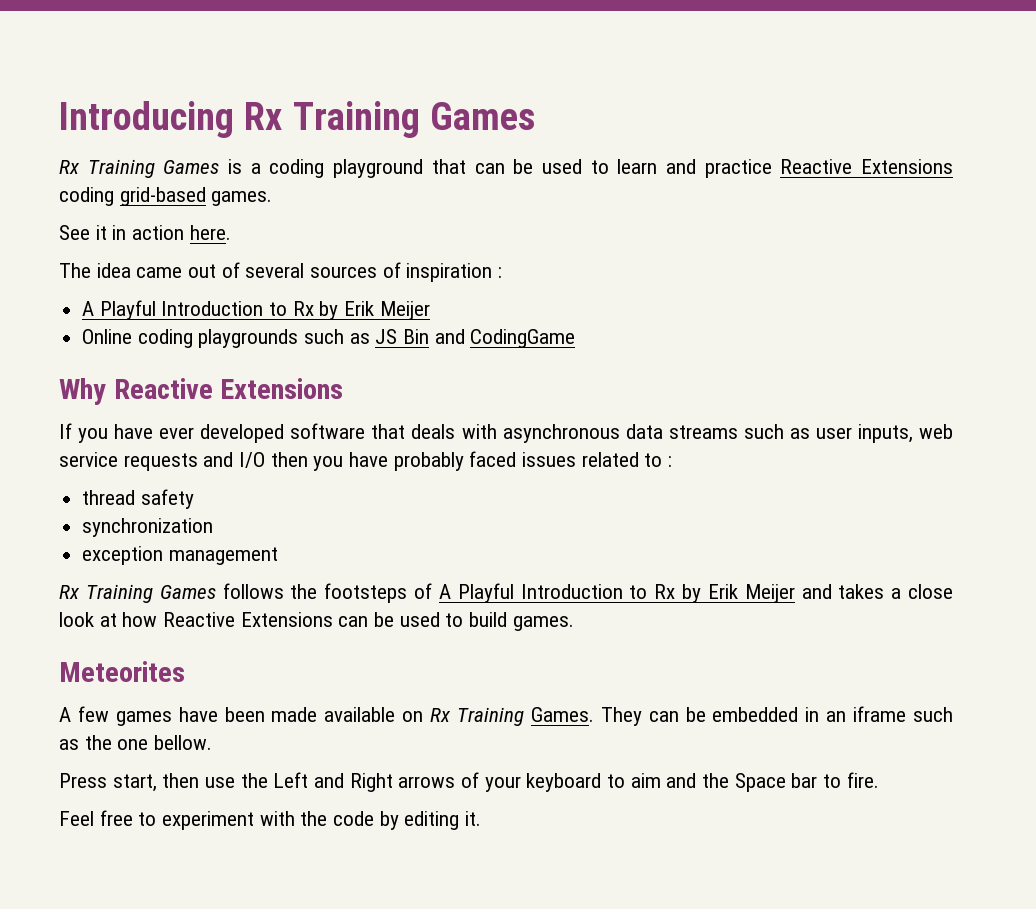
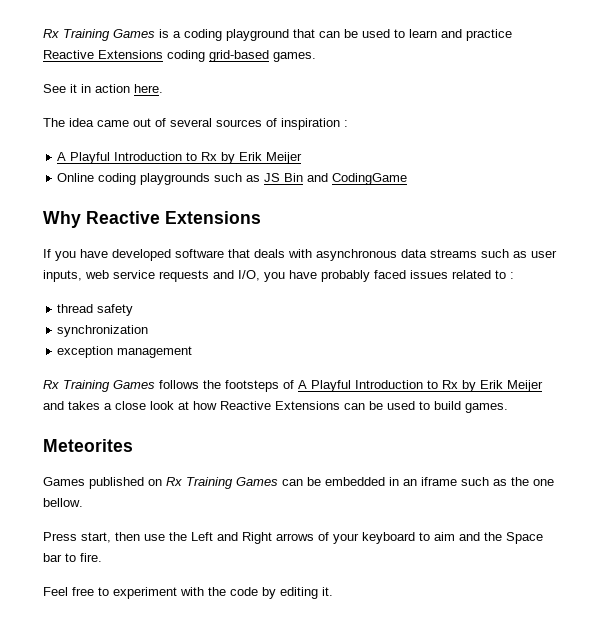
[59,101,535,138] Introducing Rx Training Games // -> (43, 33) none
[159,427,195,439] ever -> (108, 253) none
[239,452,308,468] I/O then -> [238,270,260,281] I/O,
[59,706,396,726] A few games have been made available -> [43,477,144,489] Games published
[530,707,642,726] Games. They -> [236,477,278,486] Games

